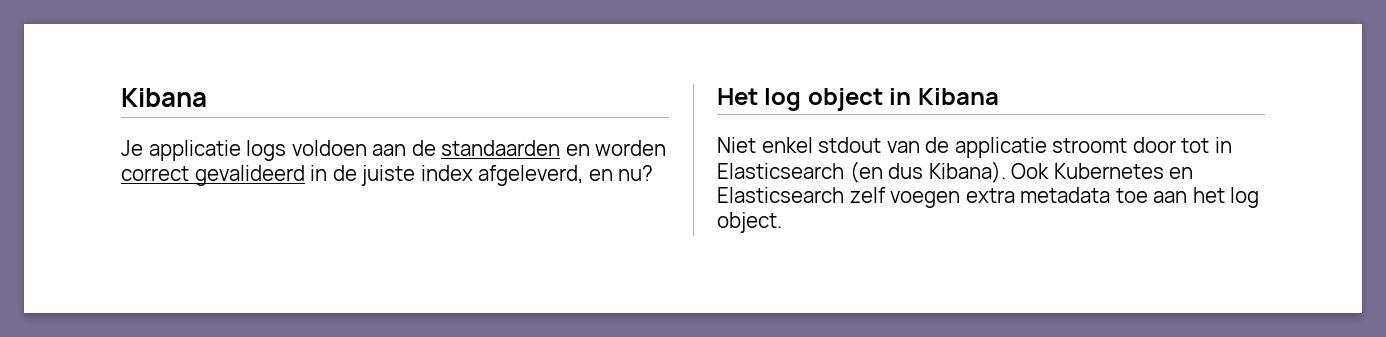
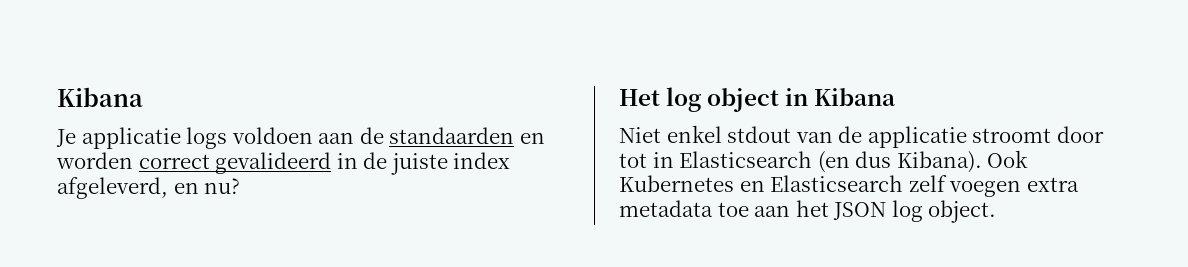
(1225, 195) none -> [833,202,887,220] JSON

